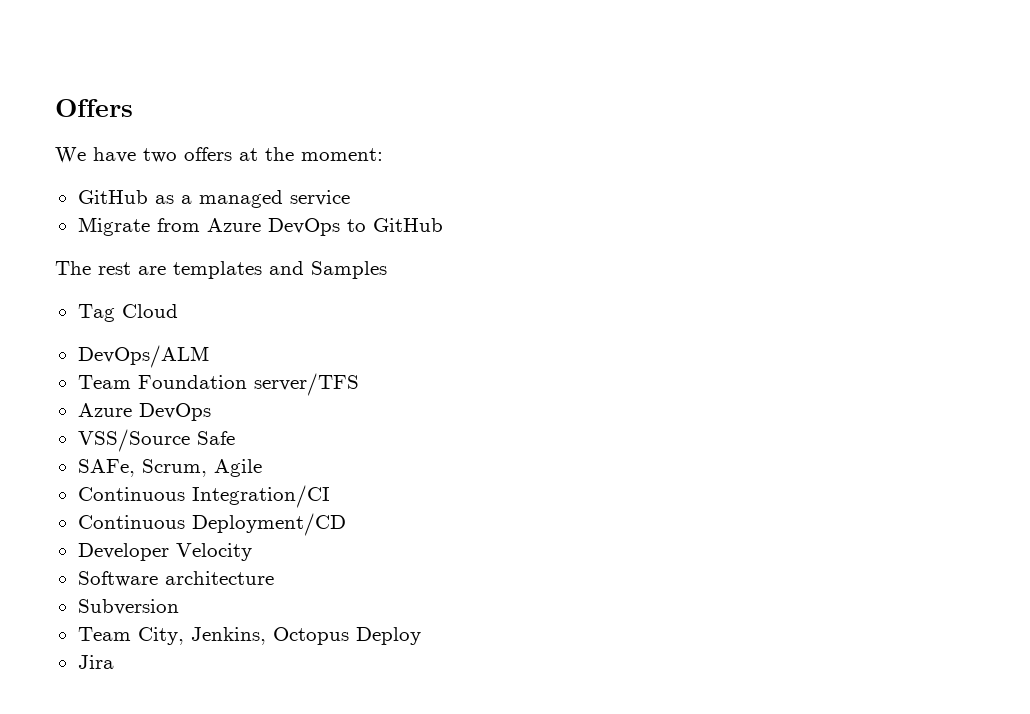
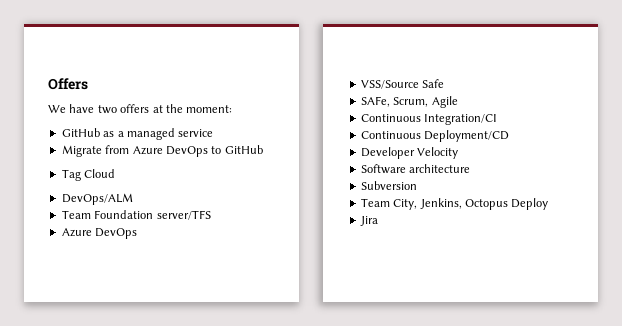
[55,261,387,279] // The rest are templates and Samples -> (263, 149) none

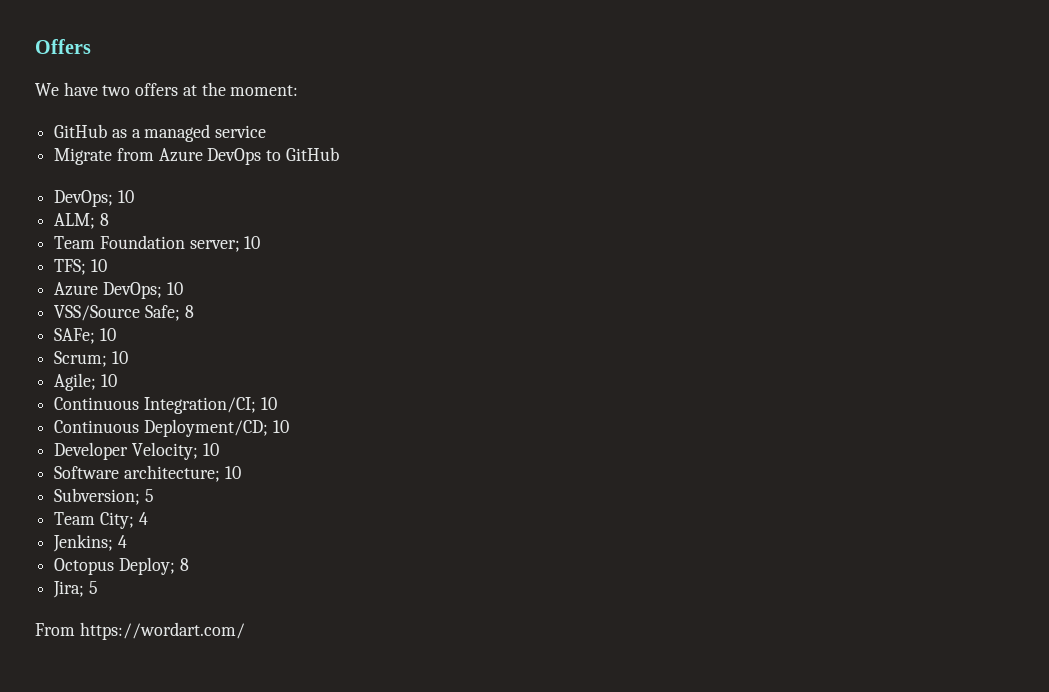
[61,169,116,181] [61,193,133,205] [61,210,211,220] [61,228,138,239] Tag Cloud // DevOps/ALM // Team Foundation server/TFS // Azure DevOps -> [54,190,134,207] [54,213,109,229] [54,235,261,252] [54,259,107,275] [54,282,183,299] DevOps; 10 // ALM; 8 // Team Foundation server; 10 // TFS; 10 // Azure DevOps; 10
[422,79,445,88] [360,96,458,108] [360,114,498,125] [360,130,510,142] Safe // SAFe, Scrum, Agile // Continuous Integration/CI // Continuous Deployment/CD -> [144,305,194,321] [54,328,116,344] [54,351,128,367] [54,373,117,391] [54,397,277,414] [54,419,289,437] Safe; 8 // SAFe; 10 // Scrum; 10 // Agile; 10 // Continuous Integration/CI; 10 // Continuous Deployment/CD; 10
[417,147,459,159] Velocity -> [131,442,219,460] Velocity; 10
[409,164,471,173] [360,181,417,190] [360,198,549,210] [359,216,378,226] architecture // Subversion // Team City, Jenkins, Octopus Deploy // Jira -> [123,465,241,482] [54,488,154,505] [54,512,148,529] [53,534,127,552] [54,557,189,575] [53,581,98,598] [35,622,245,640] architecture; 10 // Subversion; 5 // Team City; 4 // Jenkins; 4 // Octopus Deploy; 8 // Jira; 5 // From https://wordart.com/

